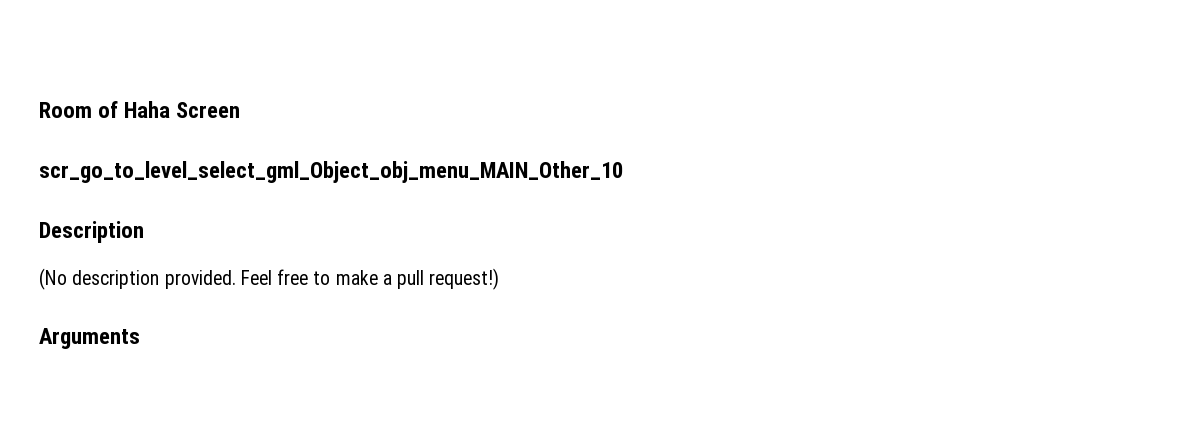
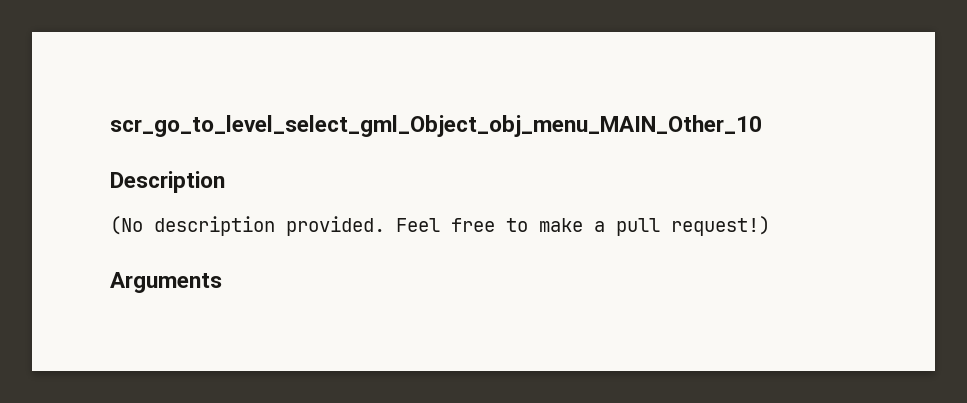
[39,101,241,118] Room of Haha Screen // -> (110, 126) none

